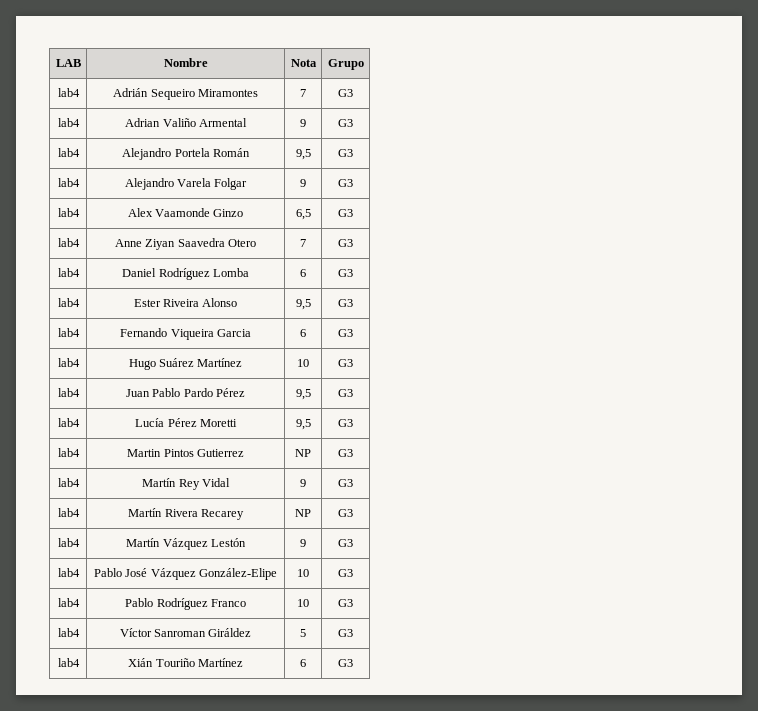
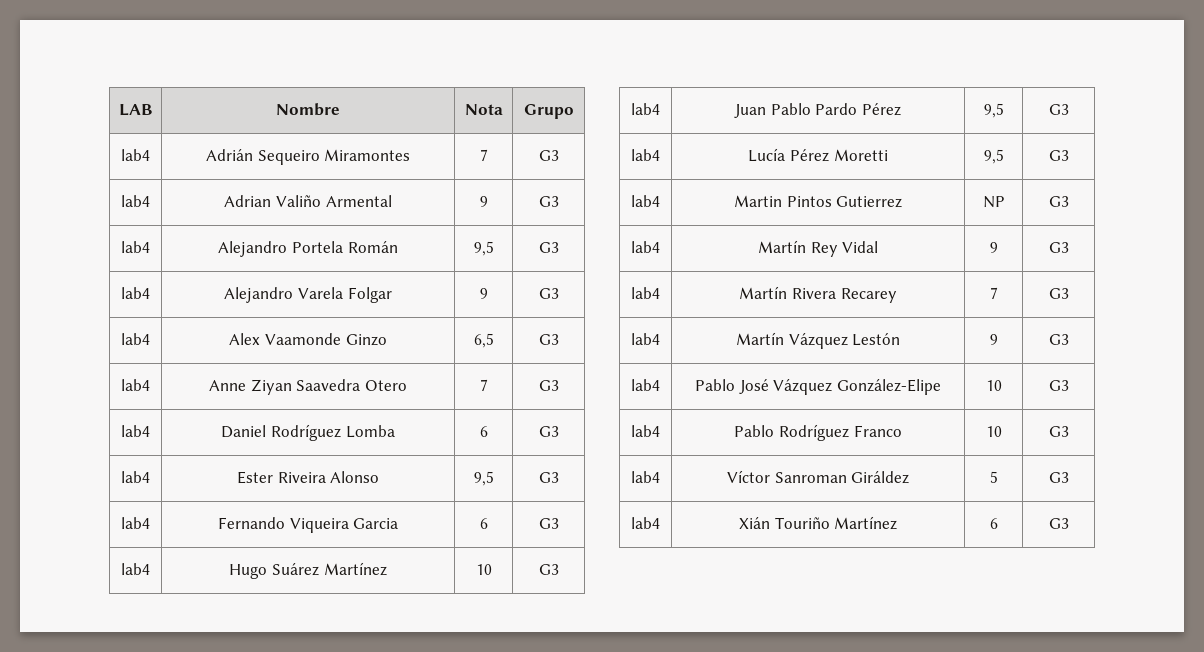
[295,509,311,517] NP -> [989,287,998,299] 7

